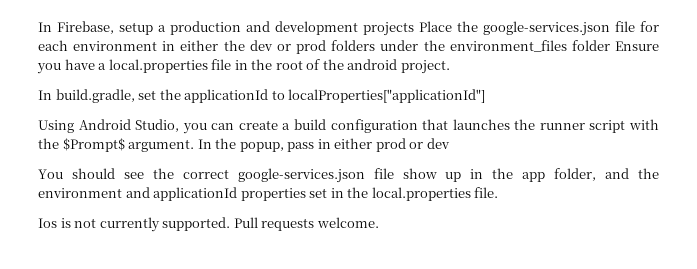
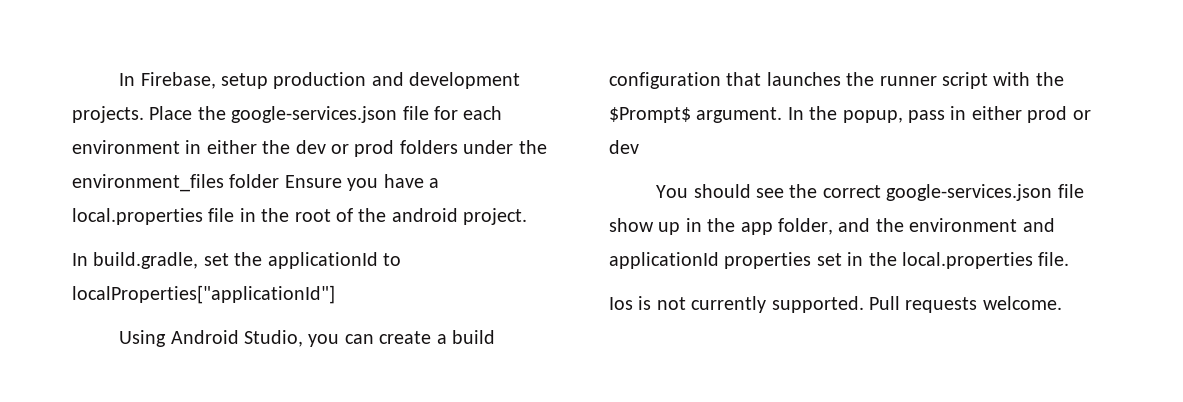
[158,25,166,32] a -> (268, 81) none
[363,22,414,36] projects -> [72,106,144,123] projects.

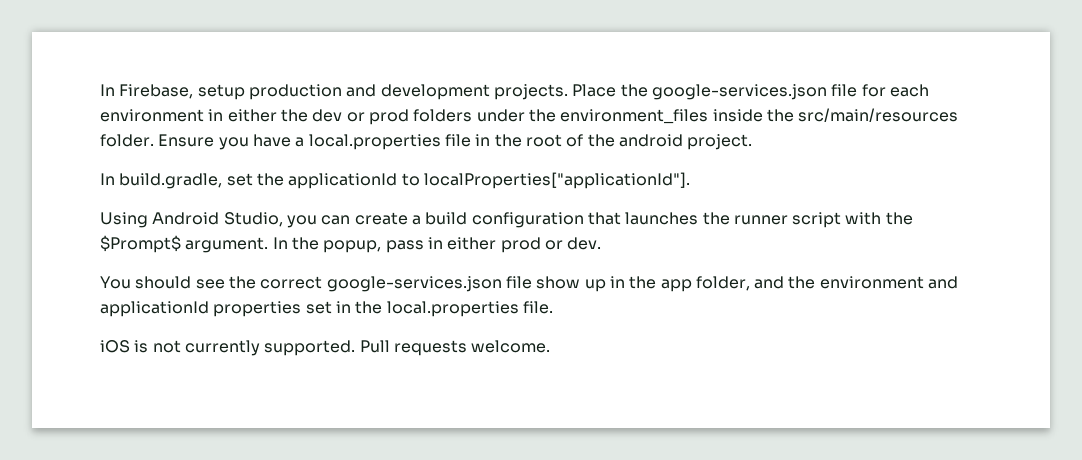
[229,174,280,188] folder -> [712,108,959,122] [100,134,154,147] inside the src/main/resources folder.
[72,285,335,304] localProperties["applicationId"] -> [423,172,690,189] localProperties["applicationId"].
[609,140,639,154] dev -> [567,237,602,250] dev.
[609,297,633,310] Ios -> [100,340,130,353] iOS

